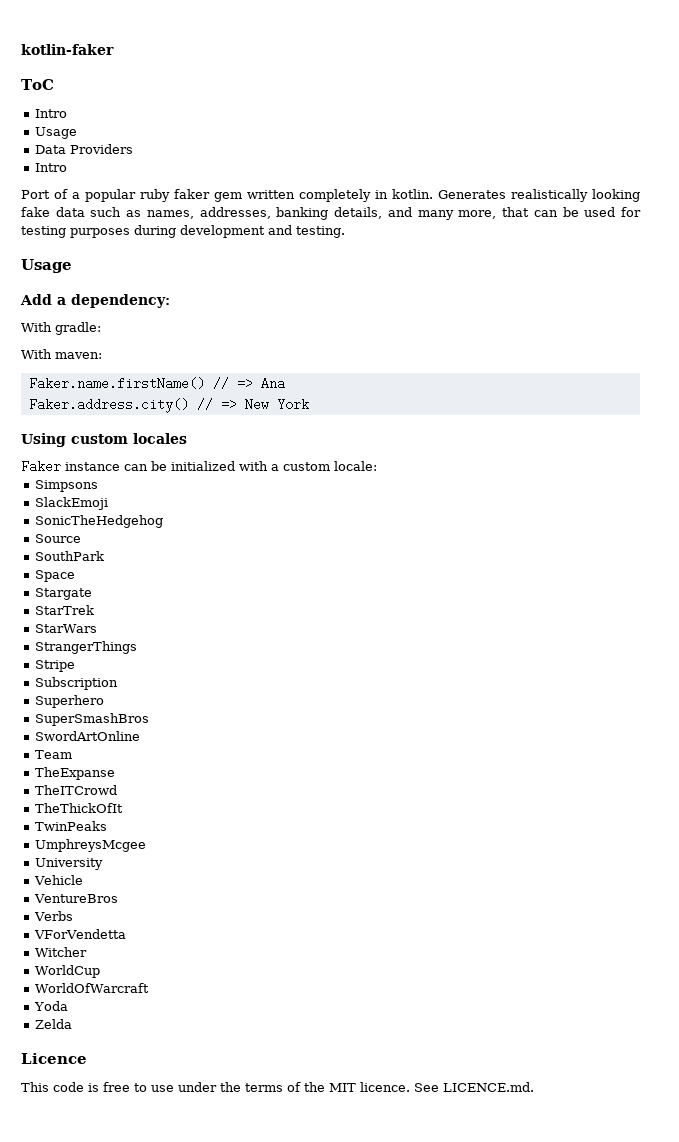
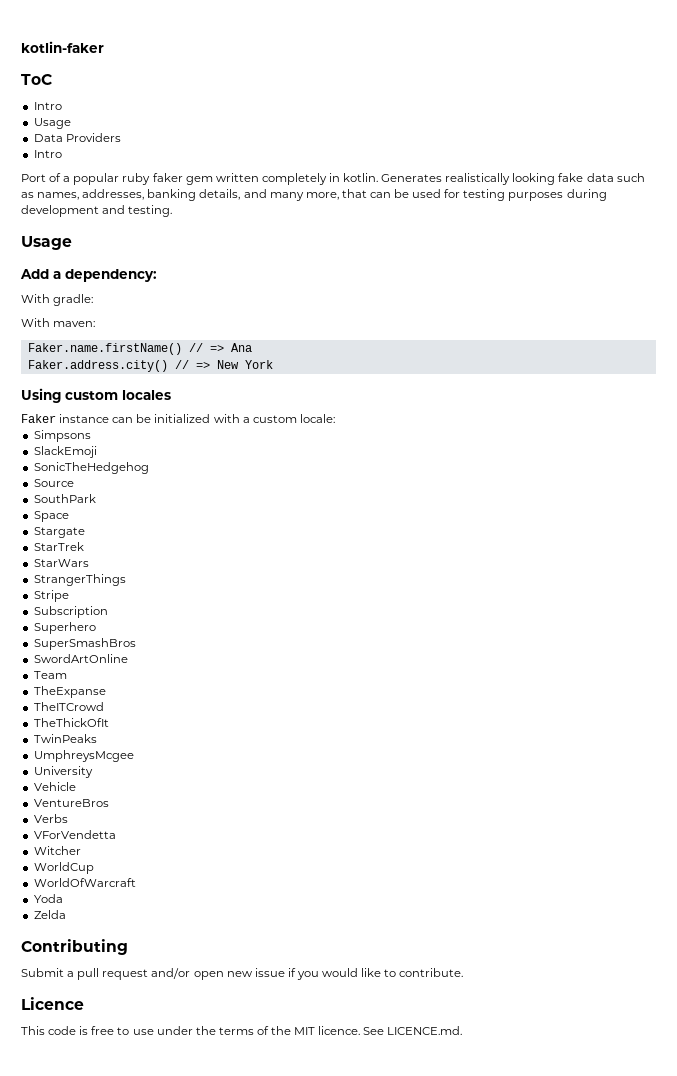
(73, 1024) none -> [21,939,128,955] [21,968,464,980] // Contributing // Submit a pull request and/or open new issue if you would like to contribute.

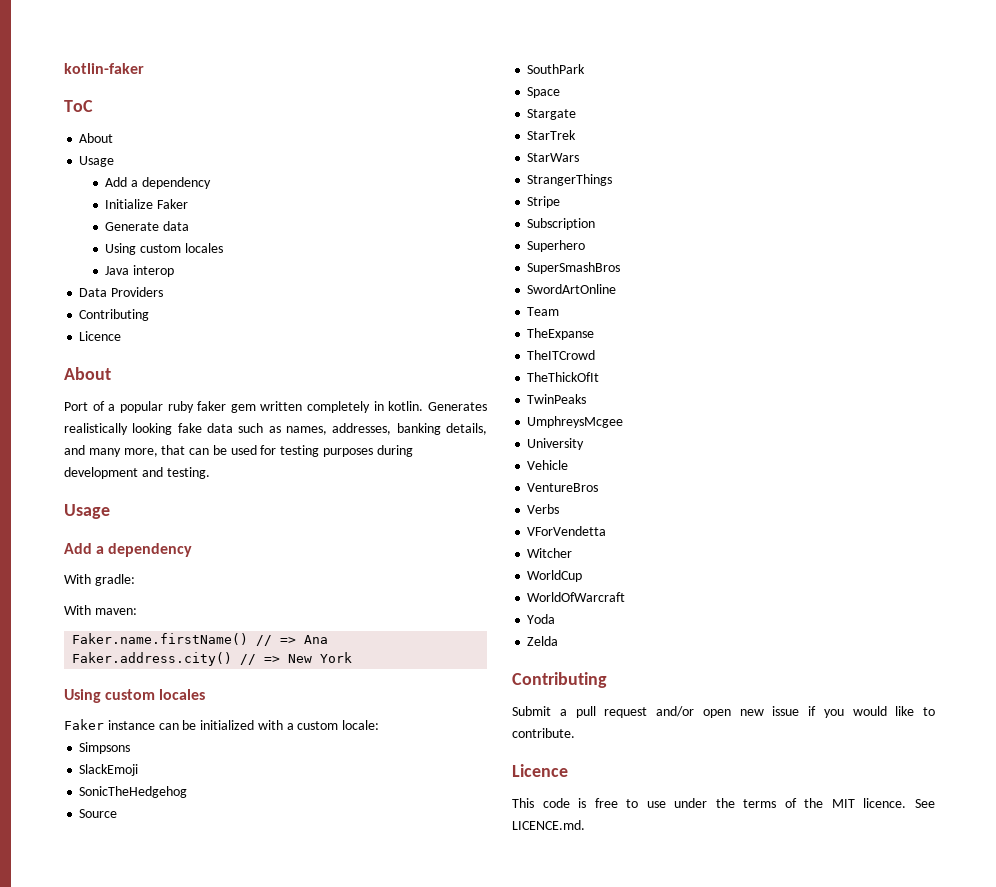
[33,102,62,110] [33,118,71,129] Intro // Usage -> [79,133,114,143] [79,156,115,167] [105,177,211,189] [105,199,189,209] [105,221,190,231] [105,243,223,255] [105,265,175,277] About // Usage // Add a dependency // Initialize Faker // Generate data // Using custom locales // Java interop
[33,150,62,158] Intro -> [79,309,150,321] [79,331,122,341] [64,367,111,380] Contributing // Licence // About
[65,269,157,282] dependency: -> [108,543,193,557] dependency

